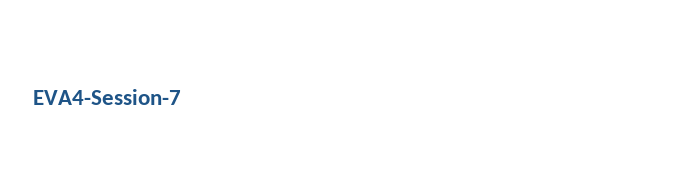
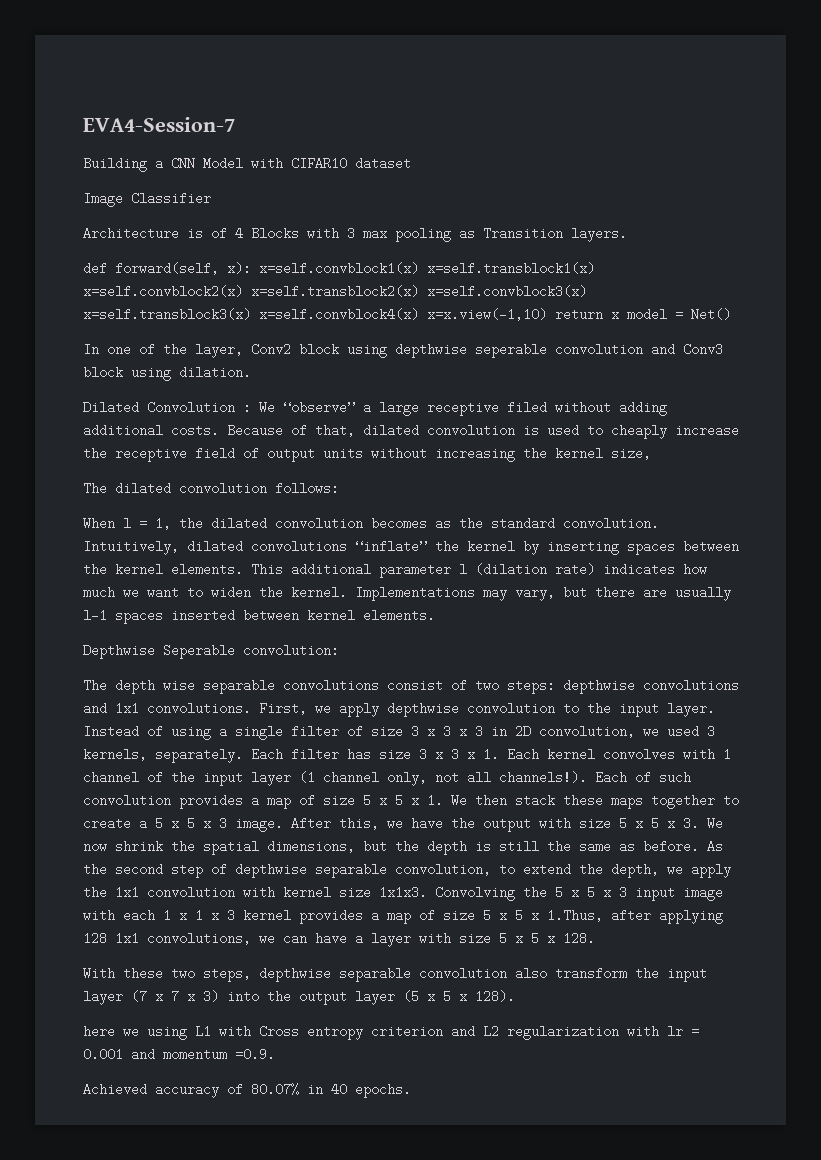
(181, 97) none -> [83,157,411,172] [83,192,211,207] [83,227,627,242] [83,262,595,275] [83,285,587,298] [83,308,731,321] [83,343,723,358] [83,366,251,381] [83,401,667,416] [83,424,739,439] [83,447,651,462] [83,482,339,495] [83,517,659,530] [83,540,739,555] [83,563,707,578] [83,586,731,601] [83,609,435,624] [83,644,339,659] [83,679,739,694] [83,702,715,717] [83,725,715,740] [83,748,731,763] [83,771,691,786] [83,794,739,809] [83,817,723,832] [83,840,723,855] [83,863,731,878] [83,886,723,901] [83,909,723,924] [83,932,595,947] [83,967,707,982] [83,990,515,1005] [83,1025,699,1040] [83,1048,275,1061] [83,1083,411,1098] // Building a CNN Model with CIFAR10 dataset // Image Classifier // Architecture is of 4 Blocks with 3 max pooling as Transition layers. // def forward(self, x): x=self.convblock1(x) x=self.transblock1(x) x=self.convblock2(x) x=self.transblock2(x) x=self.convblock3(x) x=self.transblock3(x) x=self.convblock4(x) x=x.view(-1,10) return x model = Net() // In one of the layer, Conv2 block using depthwise seperable convolution and Conv3 block using dilation. // Dilated Convolution : We “observe” a large receptive filed without adding additional costs. Because of that, dilated convolution is used to cheaply increase the receptive field of output units without increasing the kernel size, // The dilated convolution follows: // When l = 1, the dilated convolution becomes as the standard convolution. Intuitively, dilated convolutions “inflate” the kernel by inserting spaces between the kernel elements. This additional parameter l (dilation rate) indicates how much we want to widen the kernel. Implementations may vary, but there are usually l-1 spaces inserted between kernel elements. // Depthwise Seperable convolution: // The depth wise separable convolutions consist of two steps: depthwise convolutions and 1x1 convolutions. First, we apply depthwise convolution to the input layer. Instead of using a single filter of size 3 x 3 x 3 in 2D convolution, we used 3 kernels, separately. Each filter has size 3 x 3 x 1. Each kernel convolves with 1 channel of the input layer (1 channel only, not all channels!). Each of such convolution provides a map of size 5 x 5 x 1. We then stack these maps together to create a 5 x 5 x 3 image. After this, we have the output with size 5 x 5 x 3. We now shrink the spatial dimensions, but the depth is still the same as before. As the second step of depthwise separable convolution, to extend the depth, we apply the 1x1 convolution with kernel size 1x1x3. Convolving the 5 x 5 x 3 input image with each 1 x 1 x 3 kernel provides a map of size 5 x 5 x 1.Thus, after applying 128 1x1 convolutions, we can have a layer with size 5 x 5 x 128. // With these two steps, depthwise separable convolution also transform the input layer (7 x 7 x 3) into the output layer (5 x 5 x 128). // here we using L1 with Cross entropy criterion and L2 regularization with lr = 0.001 and momentum =0.9. // Achieved accuracy of 80.07% in 40 epochs.

